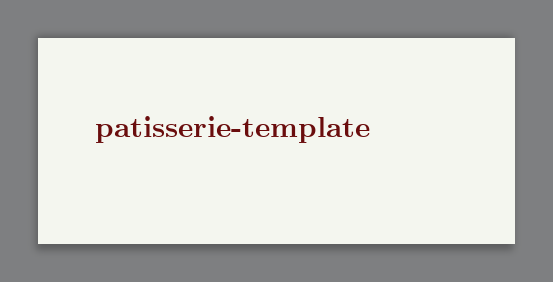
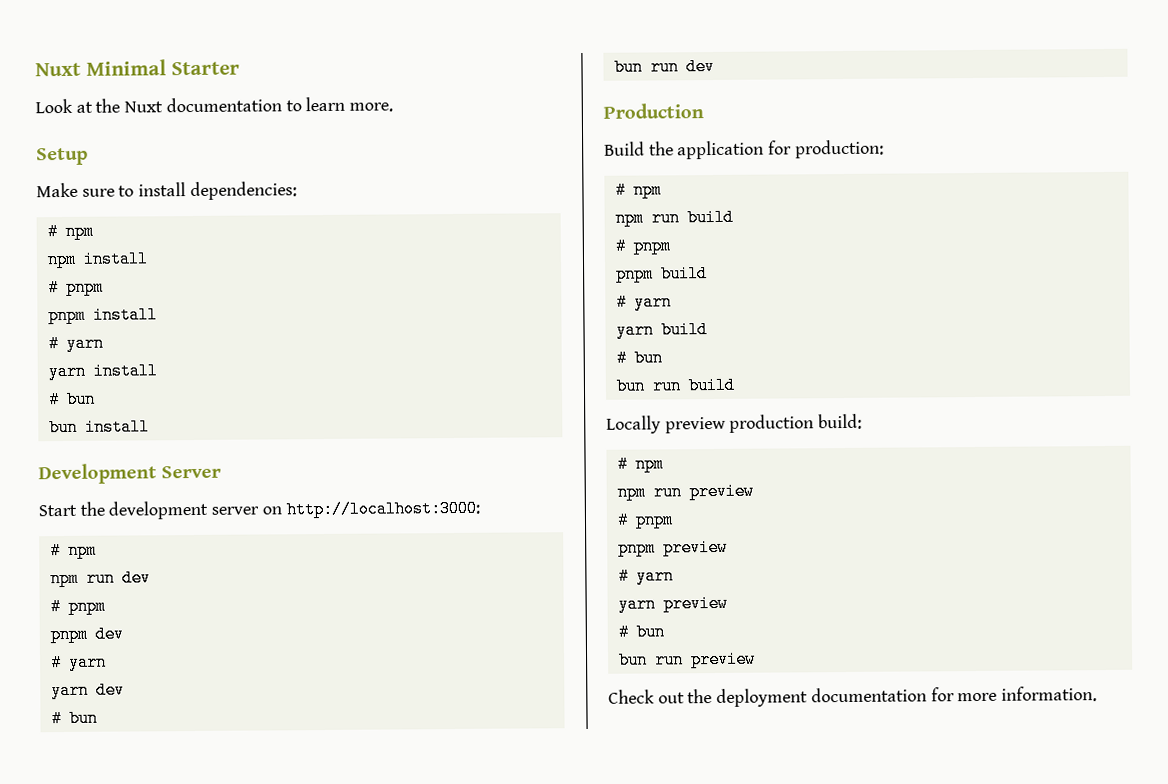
[95,116,370,143] patisserie-template -> [35,59,241,77] [35,96,394,114] [36,147,88,166] [36,181,297,201] [46,222,94,241] [46,250,149,269] [47,278,104,297] [47,306,158,325] [47,334,104,353] [47,362,158,381] [47,390,96,409] [48,418,150,437] [38,463,222,485] [38,499,480,520] [49,541,97,560] [49,569,151,588] [49,597,106,616] [49,625,124,644] [49,653,107,672] [50,681,125,700] [50,709,98,728] [613,57,715,76] [603,103,704,119] [604,139,884,160] [614,181,662,199] [614,208,734,227] [614,237,671,255] [615,265,708,283] [615,293,672,311] [615,321,708,339] [615,349,663,367] [615,376,736,395] [606,413,863,434] [616,455,664,473] [616,482,754,501] [616,511,674,529] [617,538,728,557] [617,567,674,585] [617,594,728,613] [617,623,665,641] [617,650,756,669] [608,686,1098,707] Nuxt Minimal Starter // Look at the Nuxt documentation to learn more. // Setup // Make sure to install dependencies: // # npm // npm install // # pnpm // pnpm install // # yarn // yarn install // # bun // bun install // Development Server // Start the development server on http://localhost:3000: // # npm // npm run dev // # pnpm // pnpm dev // # yarn // yarn dev // # bun // bun run dev // Production // Build the application for production: // # npm // npm run build // # pnpm // pnpm build // # yarn // yarn build // # bun // bun run build // Locally preview production build: // # npm // npm run preview // # pnpm // pnpm preview // # yarn // yarn preview // # bun // bun run preview // Check out the deployment documentation for more information.

